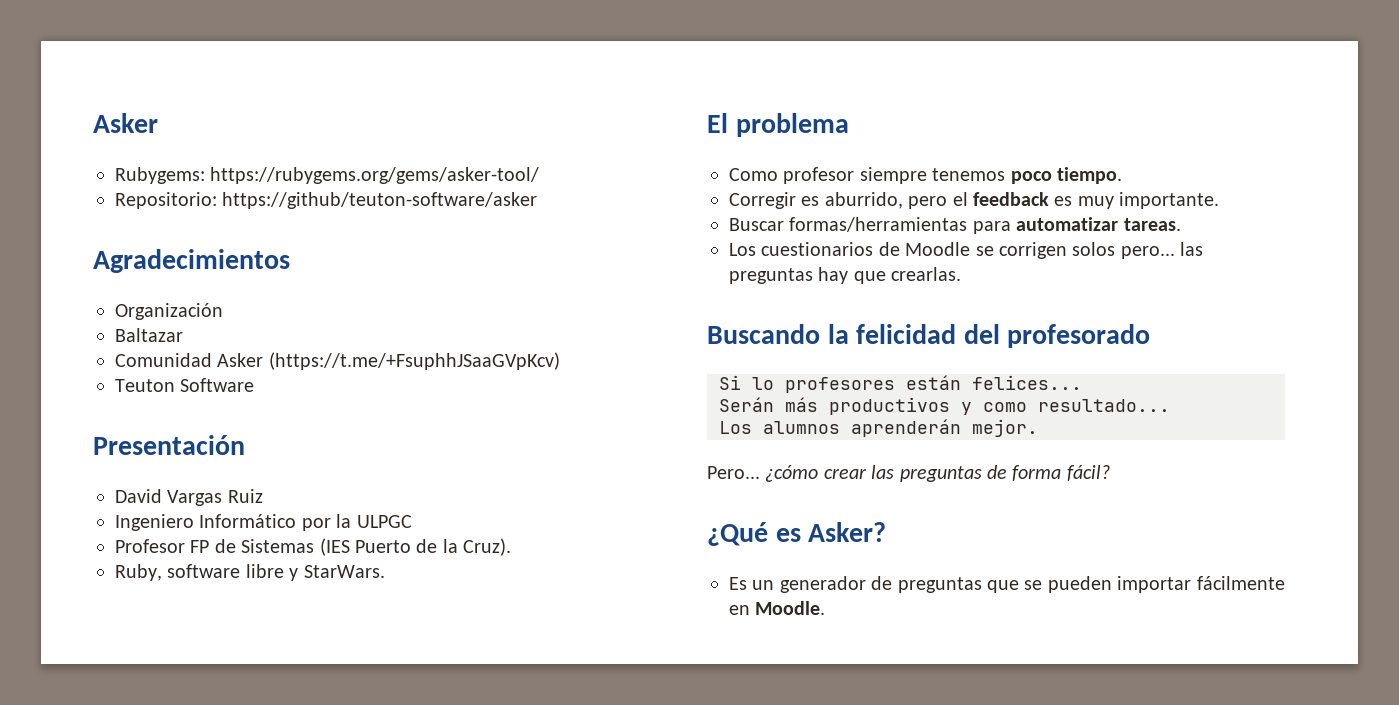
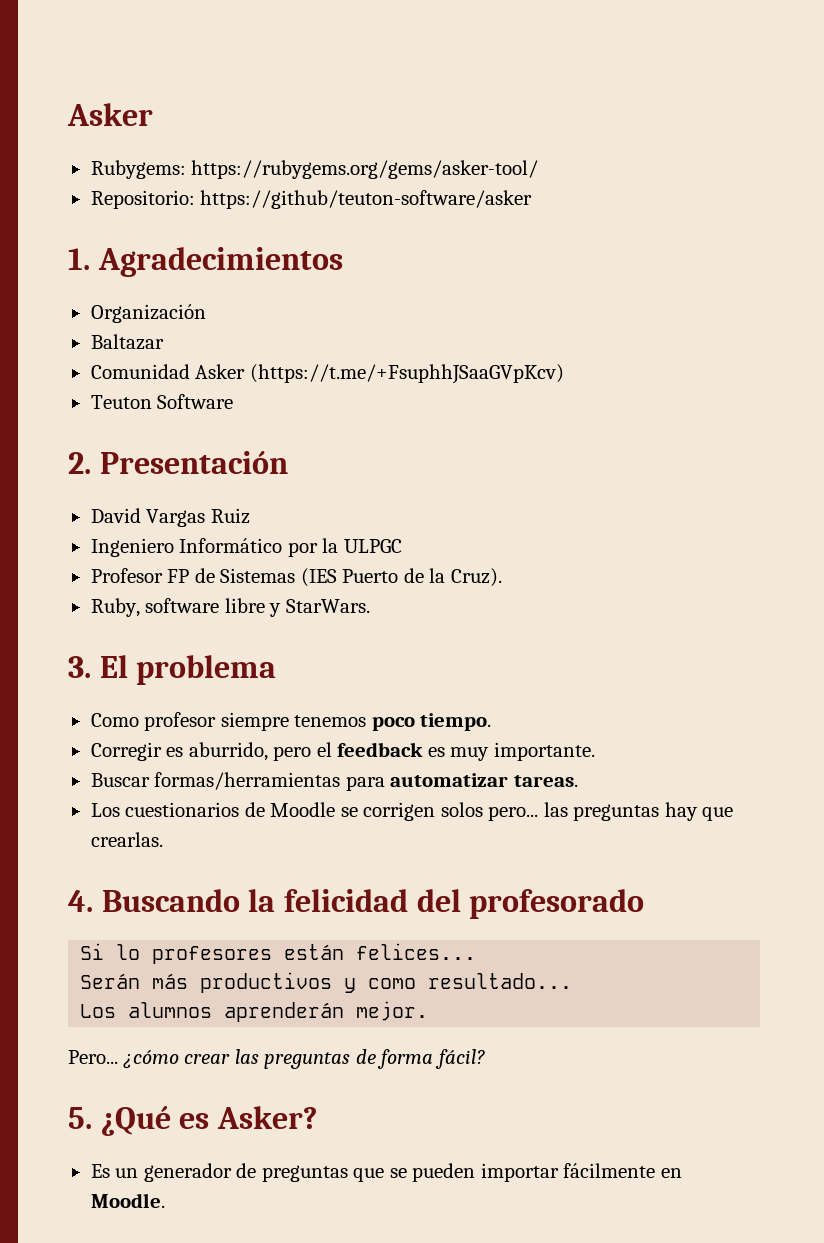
(538, 200) none -> [68,248,90,270] 1.
(255, 385) none -> [68,452,91,474] 2.
(385, 571) none -> [68,656,91,678] 3.
(962, 274) none -> [68,890,93,912] 4.
(1110, 473) none -> [68,1107,92,1129] 5.

